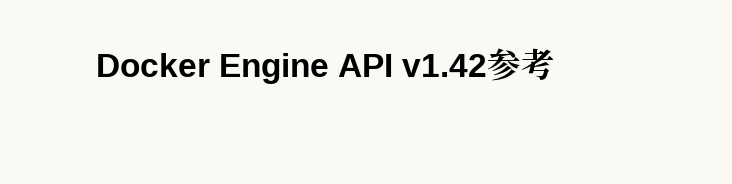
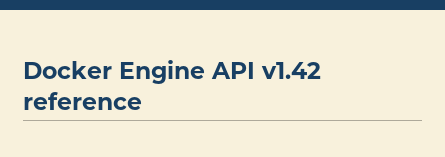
[487,48,556,81] 参考 -> [23,92,142,110] reference

